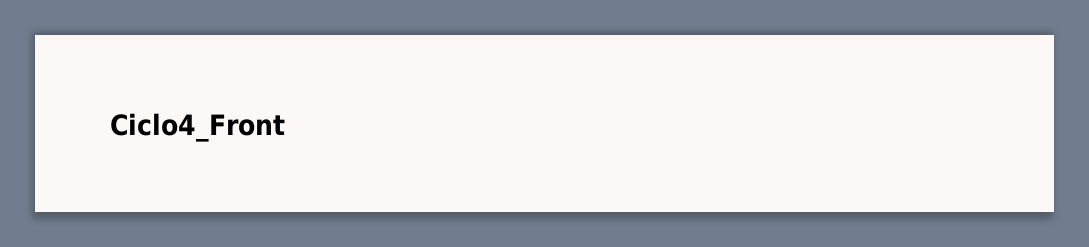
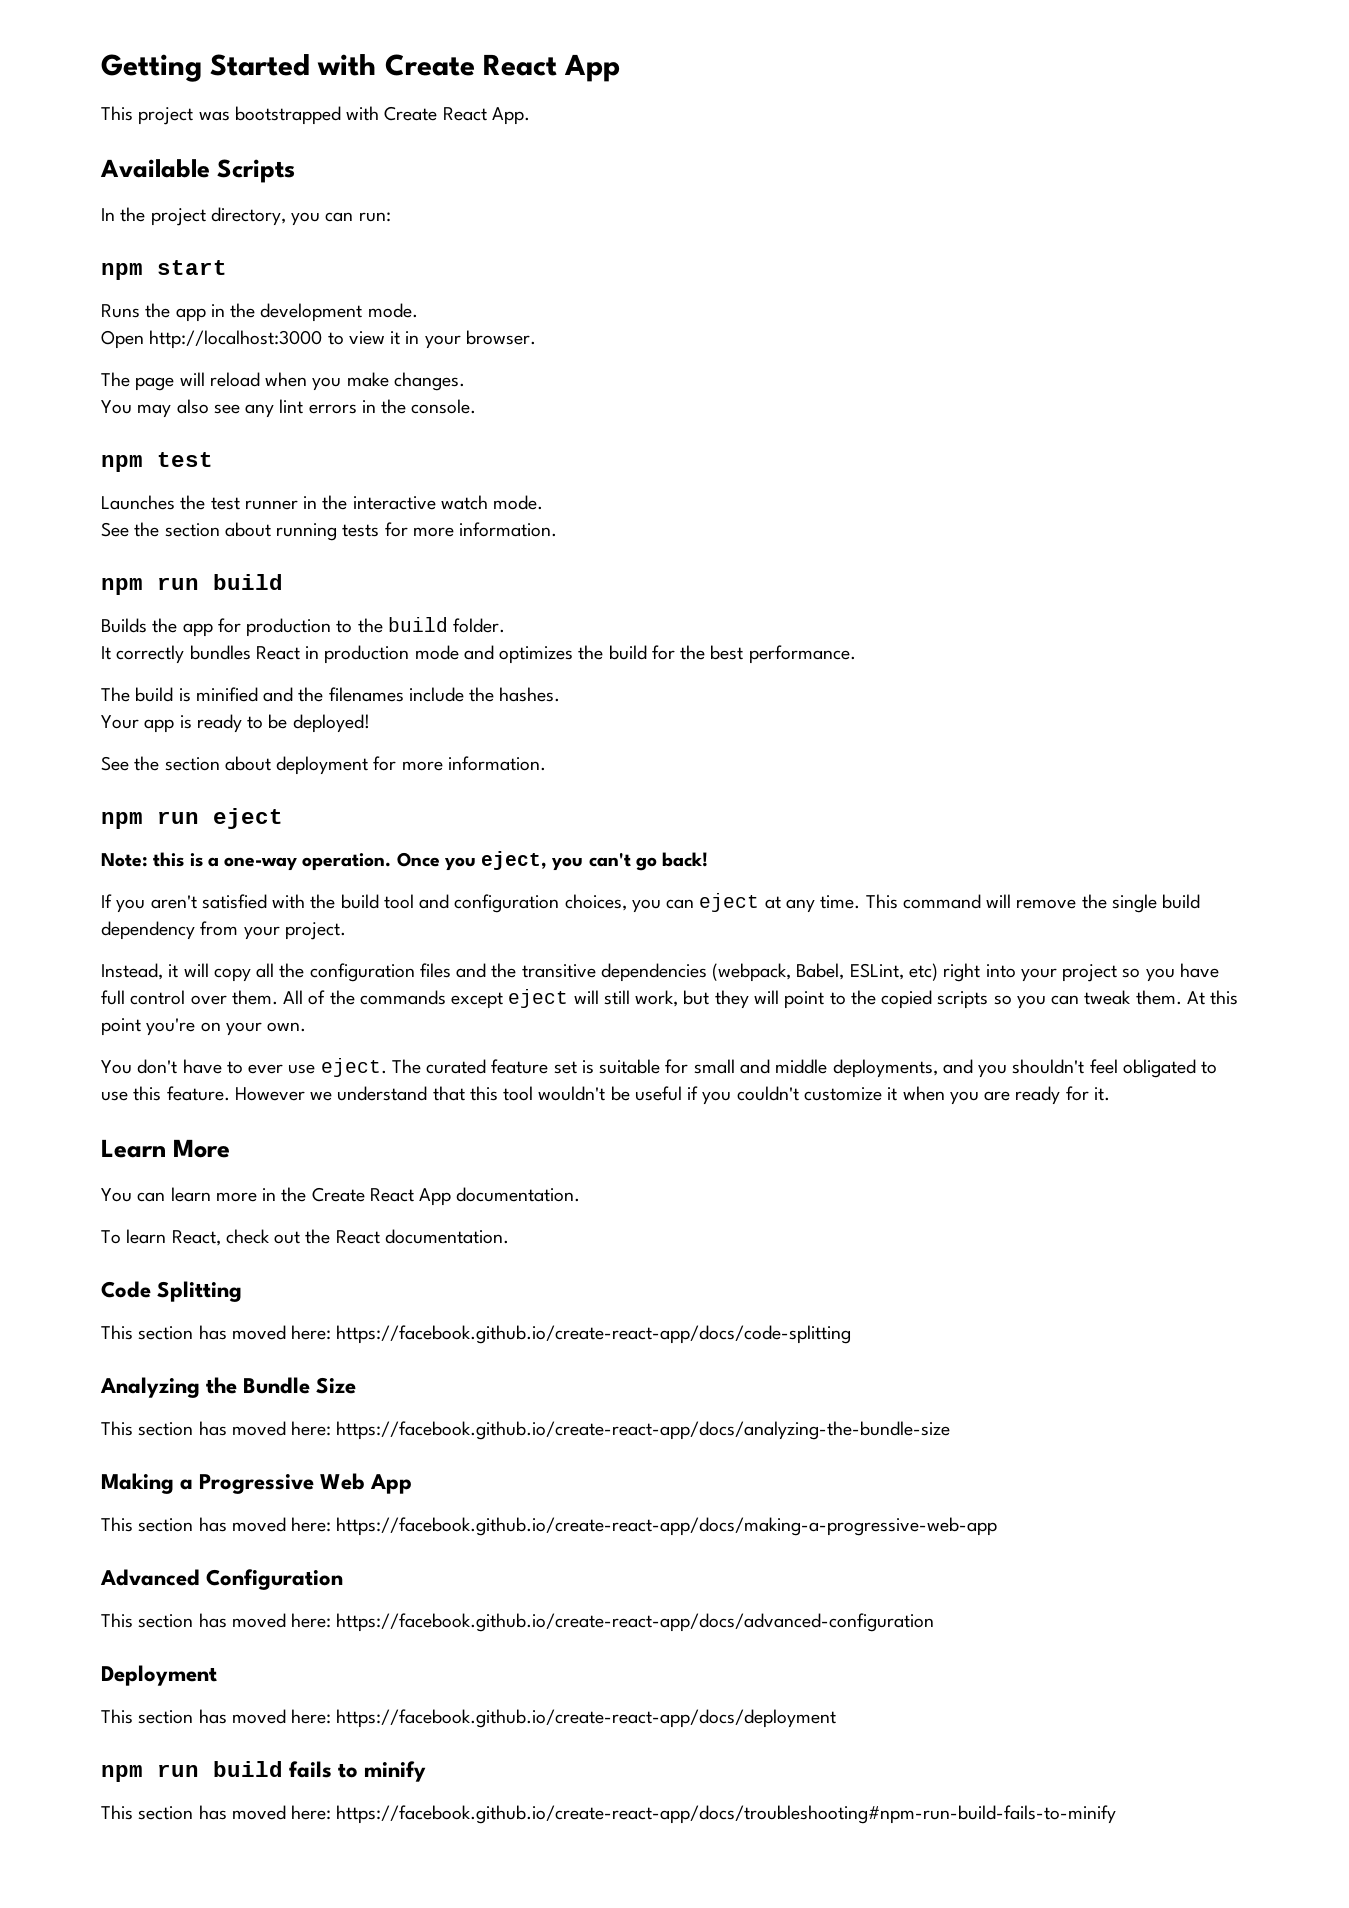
[110,113,285,142] Ciclo4_Front -> [101,54,621,82] [101,106,530,125] [100,159,296,183] [101,207,391,226] [101,260,227,280] [101,303,418,322] [101,330,536,349] [101,372,465,391] [101,399,477,418] [101,452,213,472] [101,495,544,510] [101,522,558,541] [101,574,283,595] [101,617,506,637] [101,645,856,664] [101,687,561,702] [101,714,370,733] [101,756,546,775] [101,808,283,829] [101,851,709,871] [101,893,1201,913] [101,921,346,940] [101,963,1219,982] [101,989,1239,1009] [101,1018,307,1036] [101,1058,1218,1078] [101,1086,1110,1105] [101,1139,231,1158] [101,1187,581,1206] [101,1229,509,1246] [101,1281,243,1302] [101,1325,852,1344] [100,1377,357,1398] [101,1421,951,1440] [101,1473,413,1494] [101,1517,998,1536] [100,1569,344,1590] [101,1613,935,1632] [101,1665,217,1686] [101,1709,837,1728] [101,1761,427,1782] [101,1805,1117,1824] Getting Started with Create React App // This project was bootstrapped with Create React App. // Available Scripts // In the project directory, you can run: // npm start // Runs the app in the development mode. // Open http://localhost:3000 to view it in your browser. // The page will reload when you make changes. // You may also see any lint errors in the console. // npm test // Launches the test runner in the interactive watch mode. // See the section about running tests for more information. // npm run build // Builds the app for production to the build folder. // It correctly bundles React in production mode and optimizes the build for the best performance. // The build is minified and the filenames include the hashes. // Your app is ready to be deployed! // See the section about deployment for more information. // npm run eject // Note: this is a one-way operation. Once you eject, you can't go back! // If you aren't satisfied with the build tool and configuration choices, you can eject at any time. This command will remove the single build dependency from your project. // Instead, it will copy all the configuration files and the transitive dependencies (webpack, Babel, ESLint, etc) right into your project so you have full control over them. All of the commands except eject will still work, but they will point to the copied scripts so you can tweak them. At this point you're on your own. // You don't have to ever use eject. The curated feature set is suitable for small and middle deployments, and you shouldn't feel obligated to use this feature. However we understand that this tool wouldn't be useful if you couldn't customize it when you are ready for it. // Learn More // You can learn more in the Create React App documentation. // To learn React, check out the React documentation. // Code Splitting // This section has moved here: https://facebook.github.io/create-react-app/docs/code-splitting // Analyzing the Bundle Size // This section has moved here: https://facebook.github.io/create-react-app/docs/analyzing-the-bundle-size // Making a Progressive Web App // This section has moved here: https://facebook.github.io/create-react-app/docs/making-a-progressive-web-app // Advanced Configuration // This section has moved here: https://facebook.github.io/create-react-app/docs/advanced-configuration // Deployment // This section has moved here: https://facebook.github.io/create-react-app/docs/deployment // npm run build fails to minify // This section has moved here: https://facebook.github.io/create-react-app/docs/troubleshooting#npm-run-build-fails-to-minify

